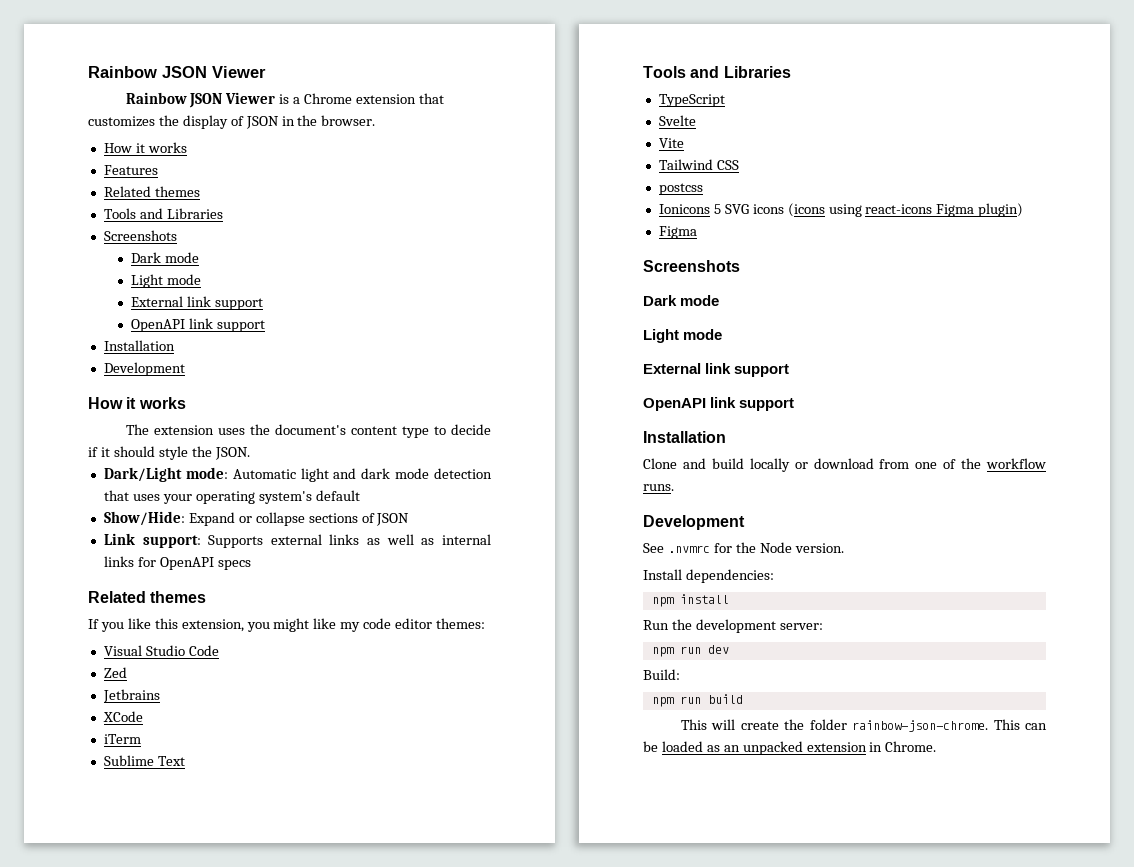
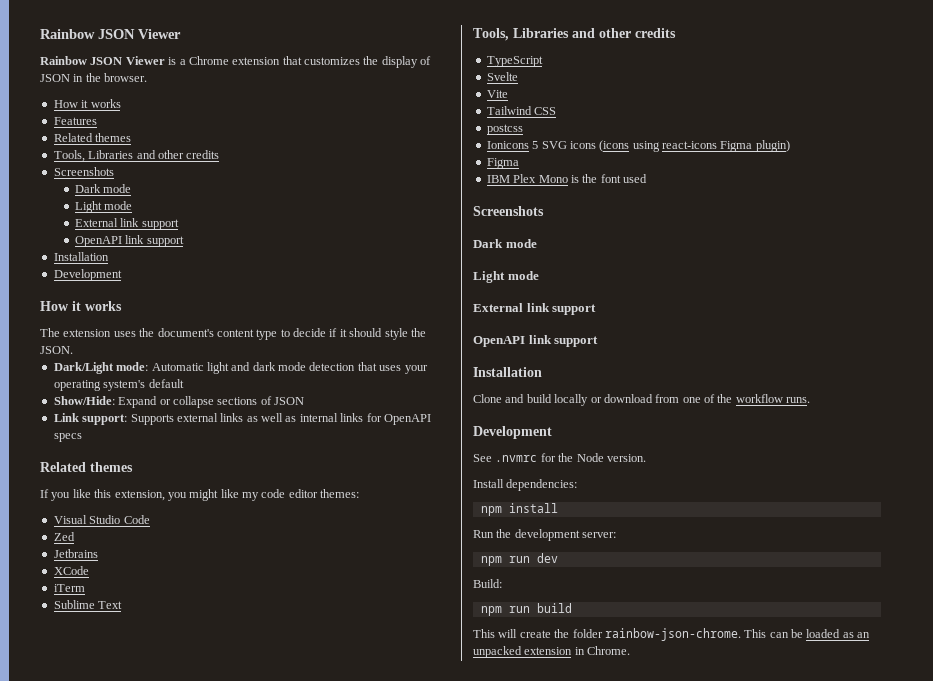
[103,208,223,219] Tools and Libraries -> [53,150,220,162] Tools, Libraries and other credits
[643,66,791,78] Tools and Libraries -> [473,28,676,41] Tools, Libraries and other credits
(697, 232) none -> [486,174,647,183] // IBM Plex Mono is the font used

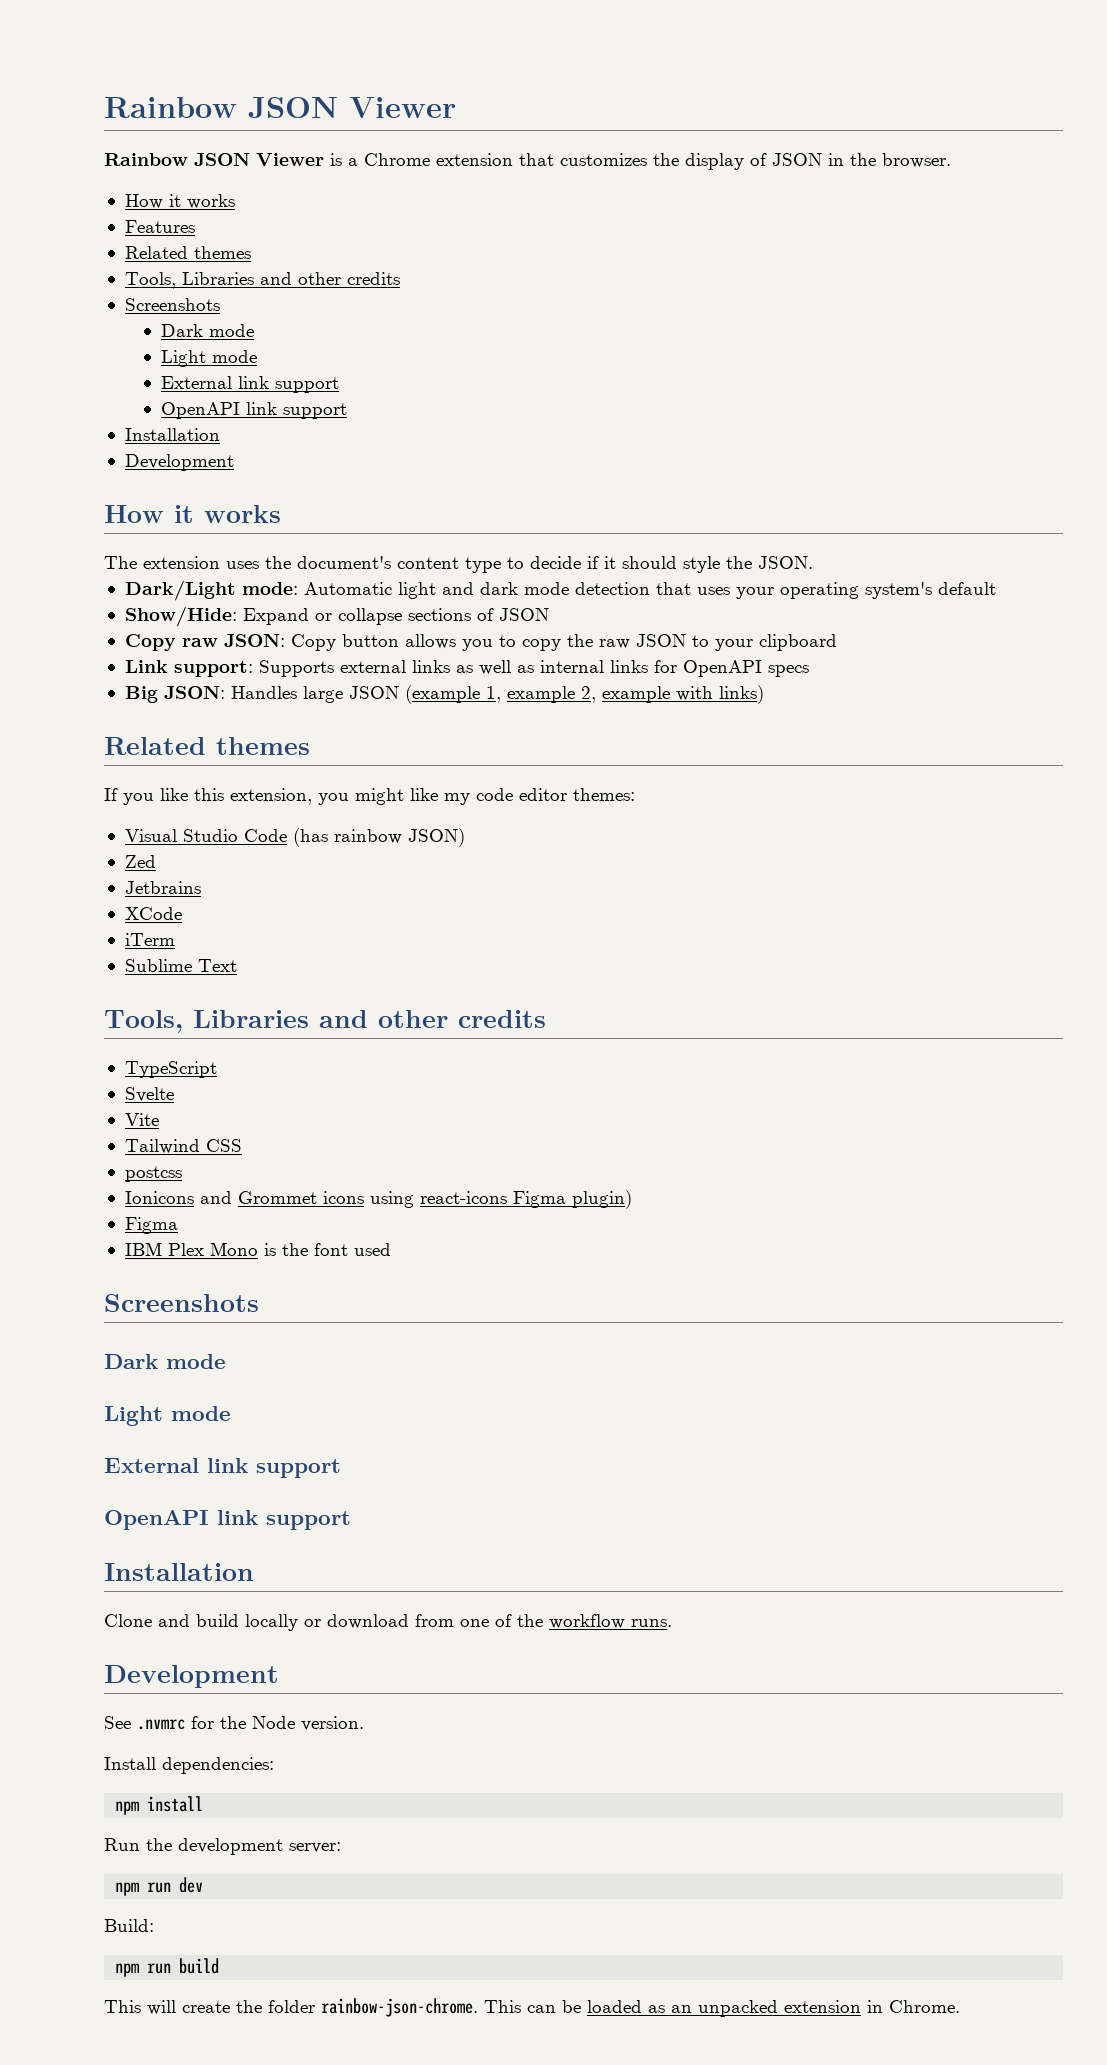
(304, 401) none -> [124,634,837,651] // Copy raw JSON: Copy button allows you to copy the raw JSON to your clipboard
(82, 437) none -> [124,685,764,704] // Big JSON: Handles large JSON (example 1, example 2, example with links)
(150, 519) none -> [292,828,465,847] (has rainbow JSON)
[532,140,630,152] 5 SVG icons (icons -> [199,1191,364,1204] and Grommet icons

